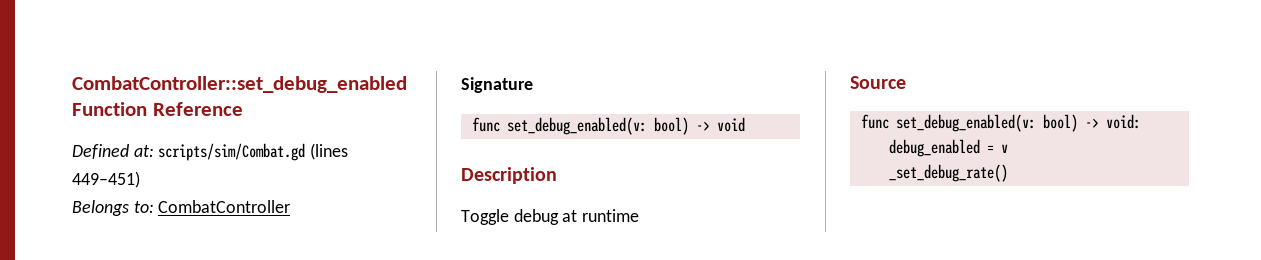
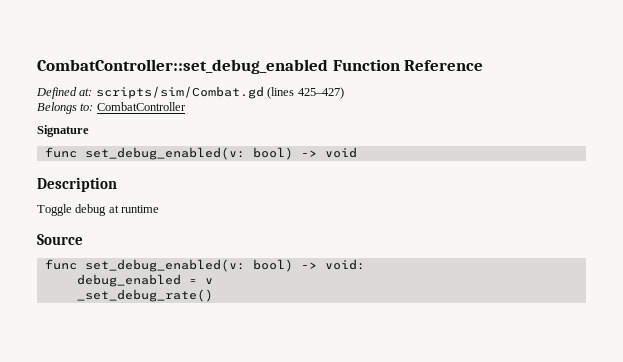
[72,171,140,188] 449–451) -> [297,87,344,99] 425–427)

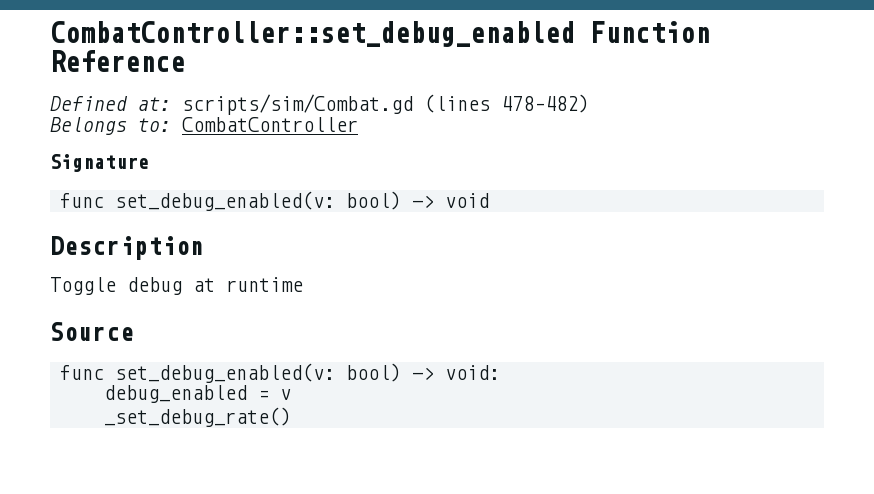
[297,87,344,99] 425–427) -> [501,94,589,113] 478–482)

